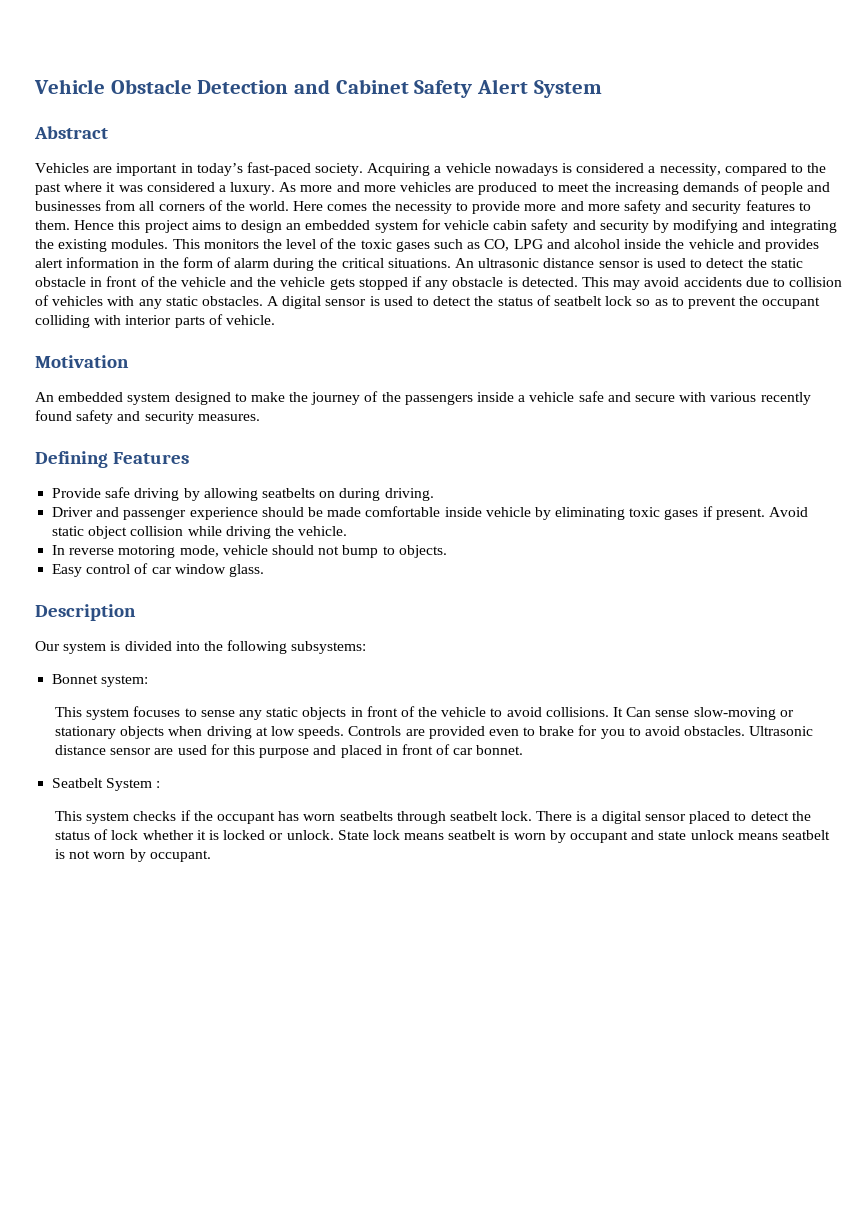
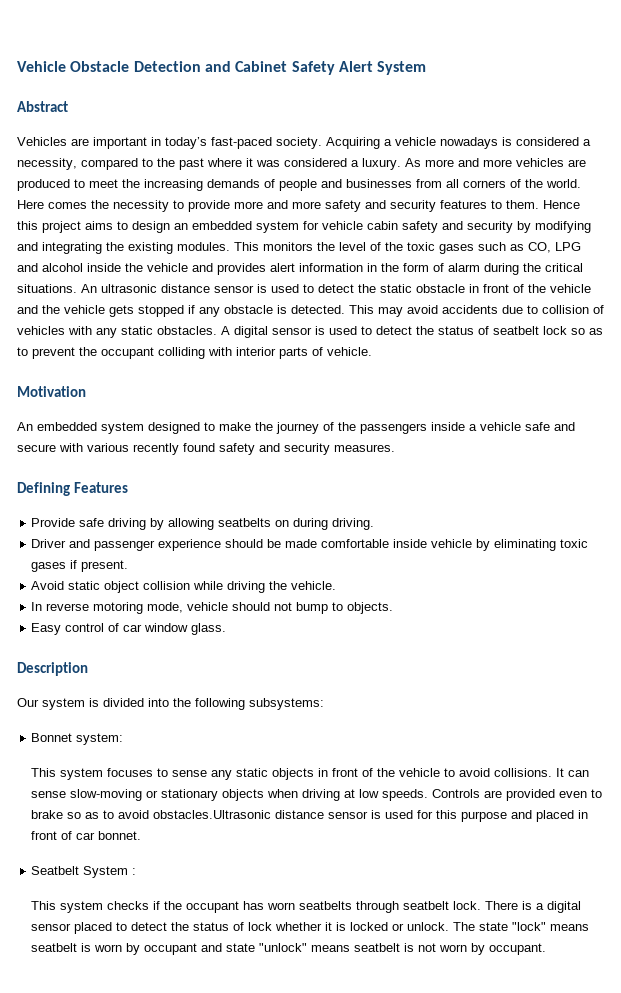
(765, 514) none -> (129, 566) //
[626,707,652,717] Can -> [568,770,590,777] can
[578,725,814,739] [55,745,174,755] for you to avoid obstacles. Ultrasonic distance sensor are -> [67,810,382,819] so as to avoid obstacles.Ultrasonic distance sensor is
[337,830,400,840] State lock -> [453,922,547,931] The state "lock"
[690,830,734,840] unlock -> [259,943,308,952] "unlock"

